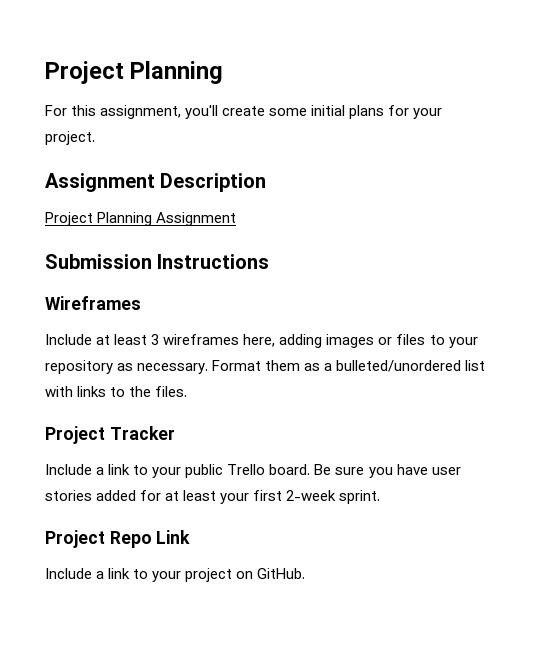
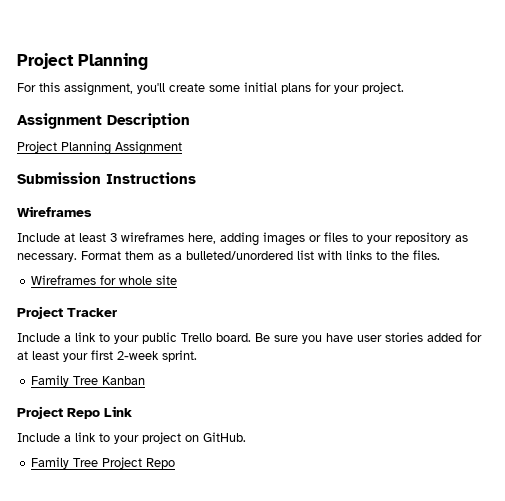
(188, 391) none -> [31,275,178,285] // Wireframes for whole site
(381, 497) none -> [31,375,146,387] // Family Tree Kanban
(306, 573) none -> [31,457,176,469] // Family Tree Project Repo

